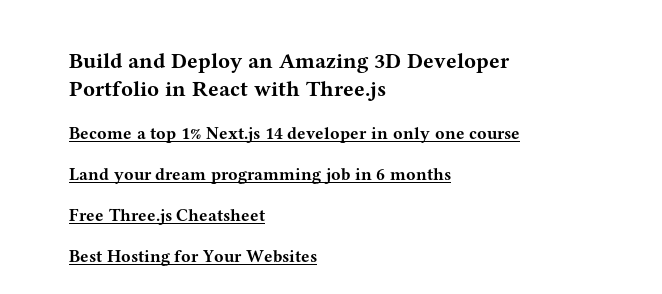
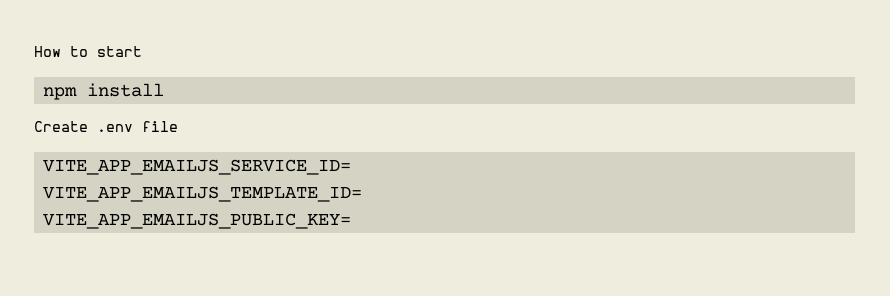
[69,53,510,73] [69,81,386,101] [69,127,521,143] [69,168,452,184] [69,208,266,225] [69,250,317,266] Build and Deploy an Amazing 3D Developer Portfolio in React with Three.js // Become a top 1% Next.js 14 developer in only one course // Land your dream programming job in 6 months // Free Three.js Cheatsheet // Best Hosting for Your Websites -> [34,46,142,57] [42,83,164,100] [34,121,178,132] [42,159,351,175] [42,186,362,202] [42,213,351,229] How to start // npm install // Create .env file // VITE_APP_EMAILJS_SERVICE_ID= // VITE_APP_EMAILJS_TEMPLATE_ID= // VITE_APP_EMAILJS_PUBLIC_KEY=

